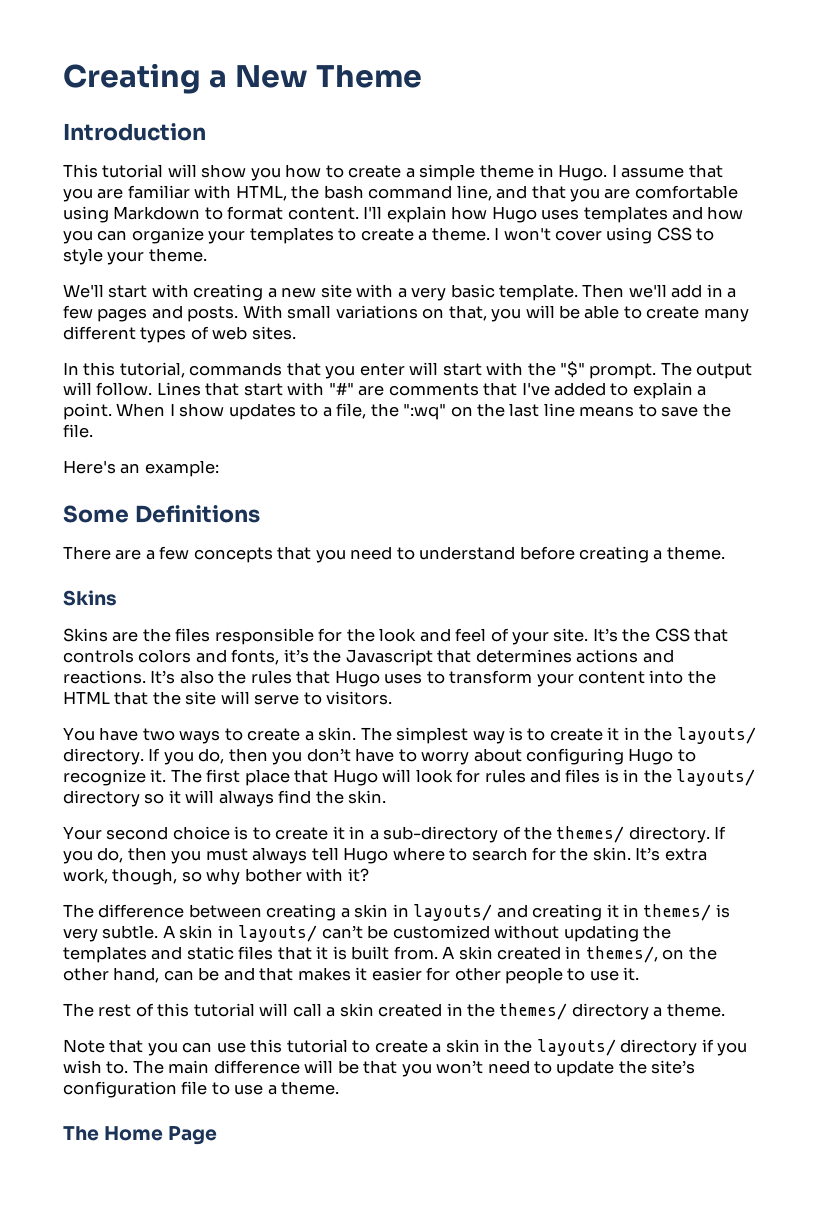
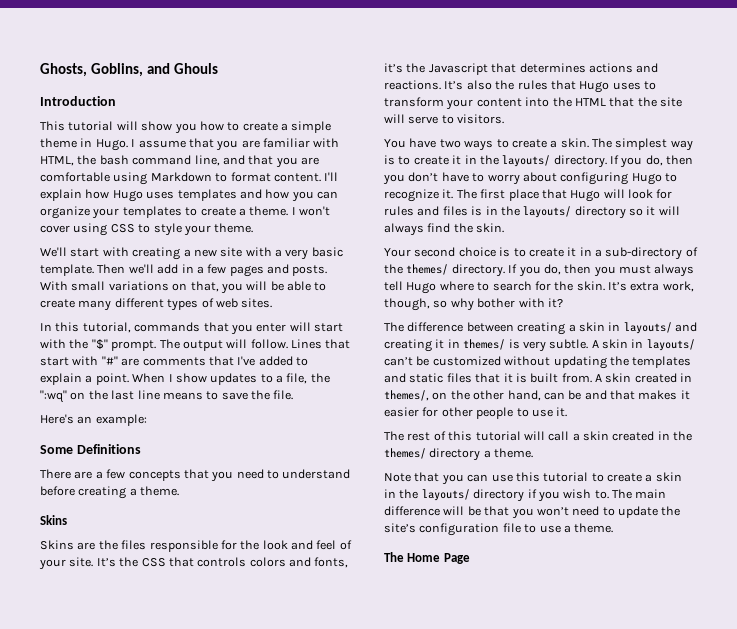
[63,63,423,94] Creating a New Theme -> [40,63,218,77] Ghosts, Goblins, and Ghouls

